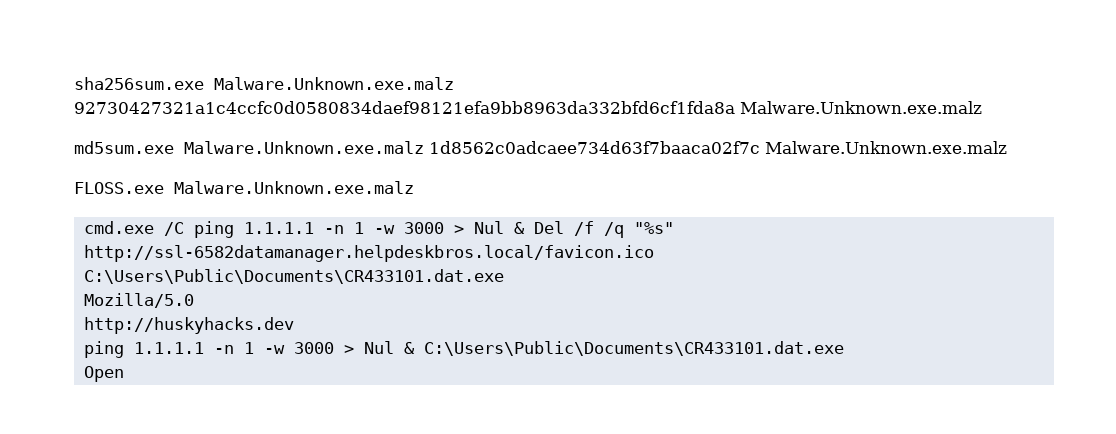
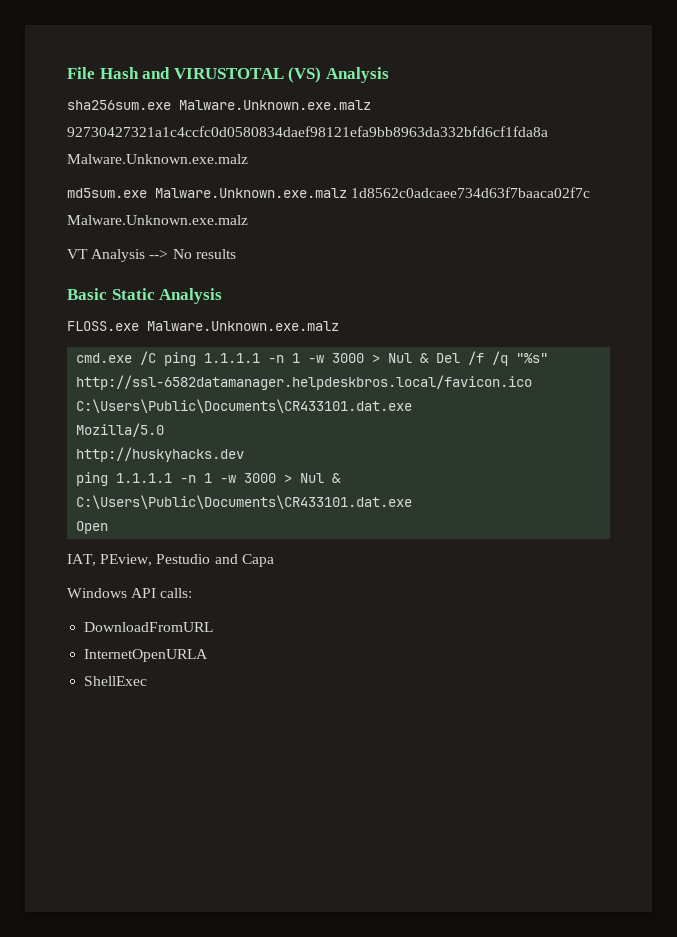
(74, 83) none -> [67,67,389,83] File Hash and VIRUSTOTAL (VS) Analysis //
(1007, 147) none -> [67,249,236,262] [67,288,223,304] // VT Analysis --> No results // Basic Static Analysis
(124, 374) none -> [67,554,274,567] [67,588,193,598] [84,622,214,632] [84,649,209,662] [84,676,148,686] // IAT, PEview, Pestudio and Capa // Windows API calls: // DownloadFromURL // InternetOpenURLA // ShellExec

